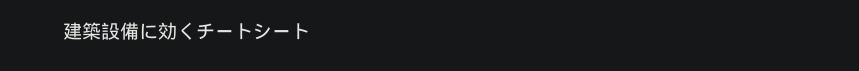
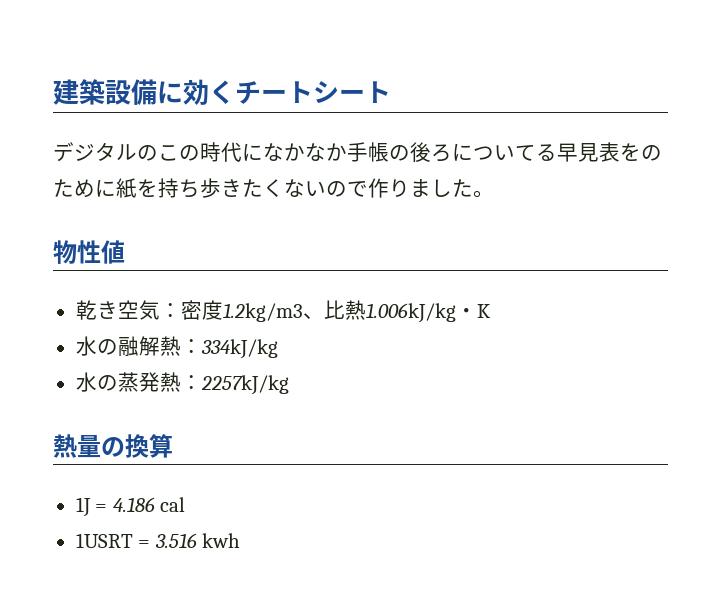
(310, 31) none -> [53,142,662,162] [53,178,494,199] [53,240,125,264] [75,300,491,323] [75,336,278,359] [75,372,289,395] [53,434,173,458] [75,497,186,517] [75,533,241,548] // デジタルのこの時代になかなか手帳の後ろについてる早見表をのために紙を持ち歩きたくないので作りました。 // 物性値 // 乾き空気：密度1.2kg/m3、比熱1.006kJ/kg・K // 水の融解熱：334kJ/kg // 水の蒸発熱：2257kJ/kg // 熱量の換算 // 1J = 4.186 cal // 1USRT = 3.516 kwh

